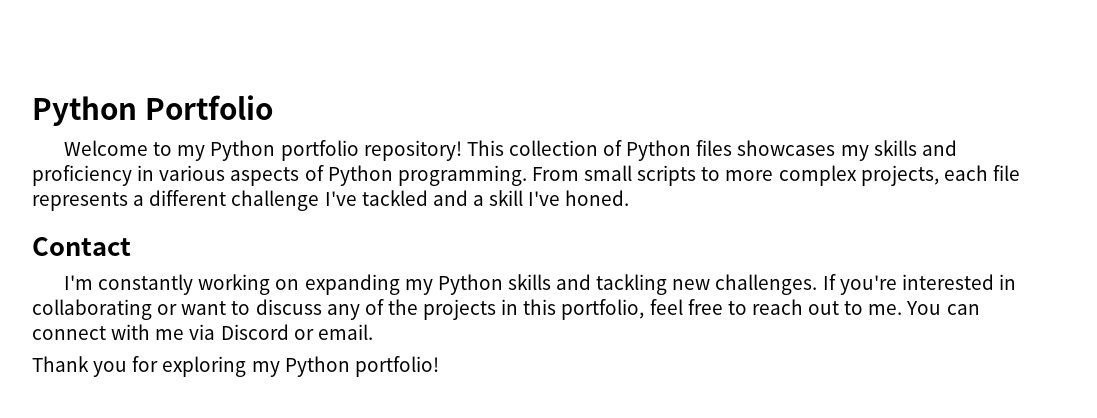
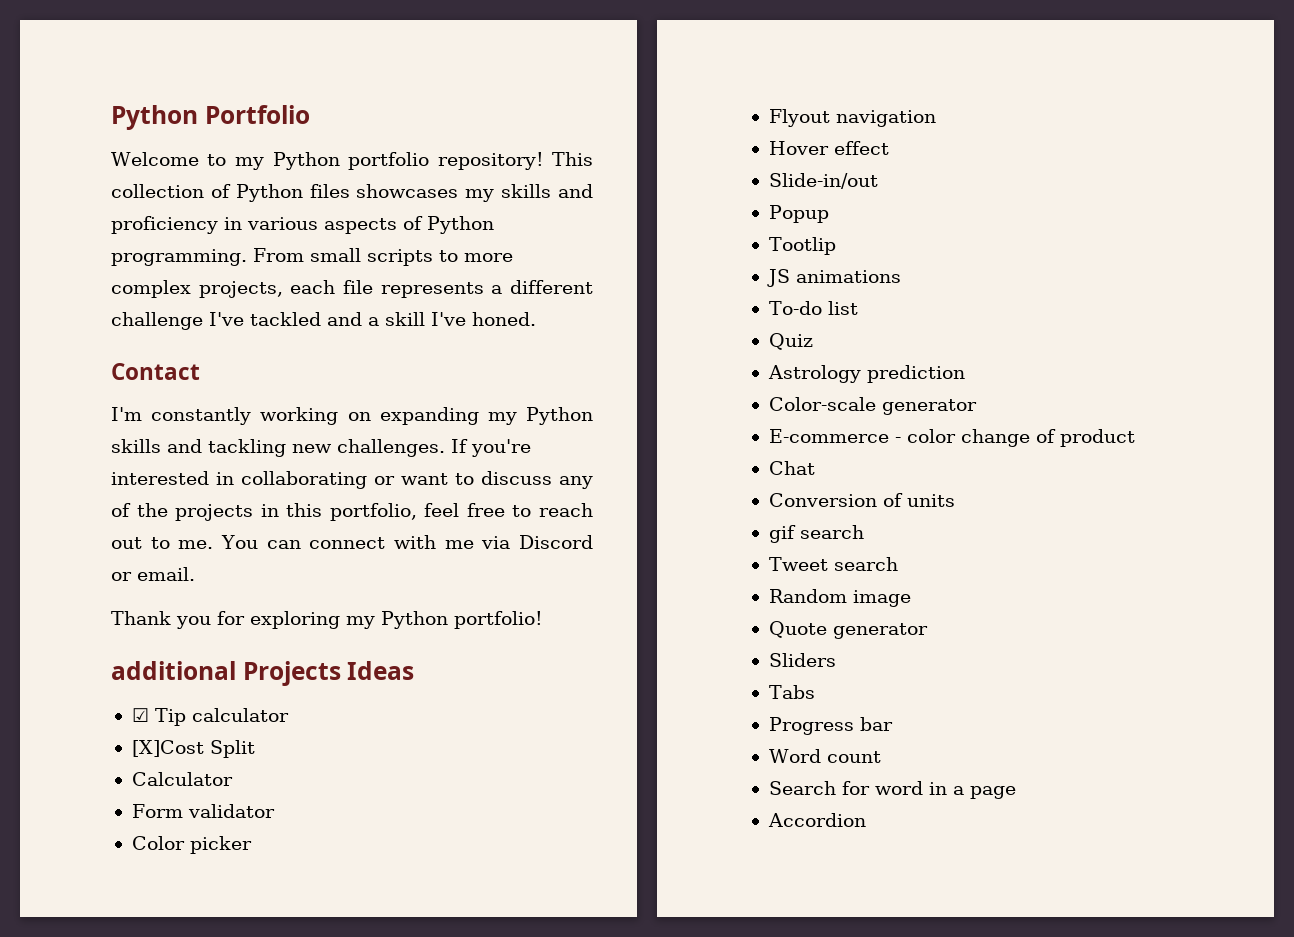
(439, 366) none -> [111,661,415,686] [131,708,289,726] [131,740,255,758] [131,772,233,786] [131,804,275,818] [131,836,252,854] [768,109,936,127] [768,141,889,155] [768,173,878,189] [768,205,829,223] [768,237,836,255] [766,269,901,287] [768,301,858,315] [768,333,813,350] [767,365,965,383] [768,397,977,415] [768,429,1135,447] [768,461,815,475] [768,493,955,507] [768,525,864,543] [768,557,898,571] [768,589,911,607] [768,621,928,639] [768,653,836,667] [768,685,815,699] [768,717,893,735] [768,749,881,763] [768,781,1016,799] [767,813,866,827] // additional Projects Ideas // ☑ Tip calculator // [X]Cost Split // Calculator // Form validator // Color picker // Flyout navigation // Hover effect // Slide-in/out // Popup // Tootlip // JS animations // To-do list // Quiz // Astrology prediction // Color-scale generator // E-commerce - color change of product // Chat // Conversion of units // gif search // Tweet search // Random image // Quote generator // Sliders // Tabs // Progress bar // Word count // Search for word in a page // Accordion

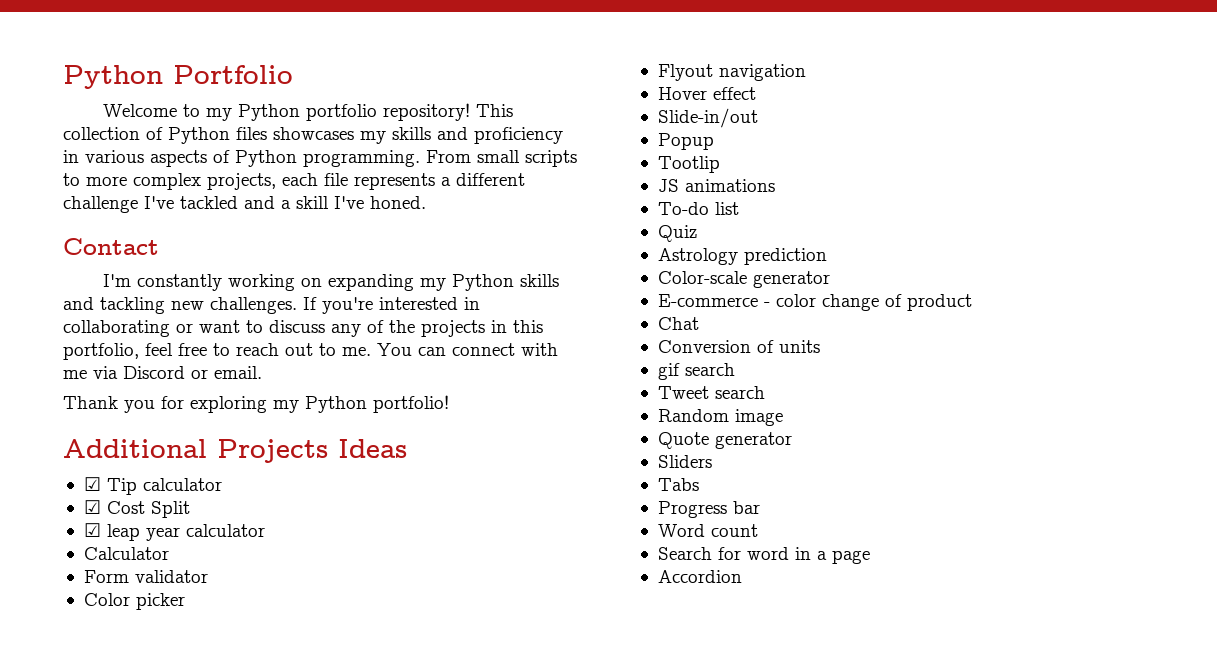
[111,661,236,680] additional -> [63,439,207,458] Additional
[131,740,204,757] [X]Cost -> [83,500,145,514] ☑ Cost
(255, 749) none -> [83,523,265,541] // ☑ leap year calculator

